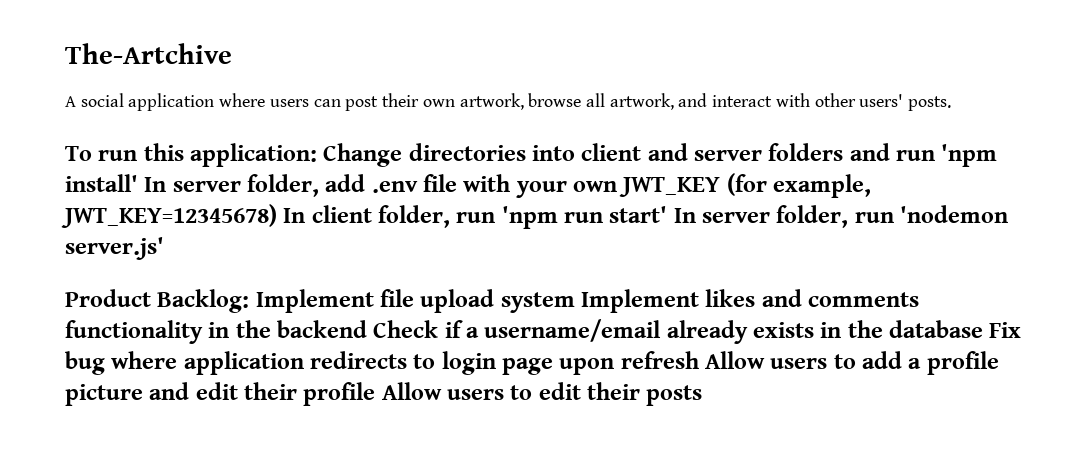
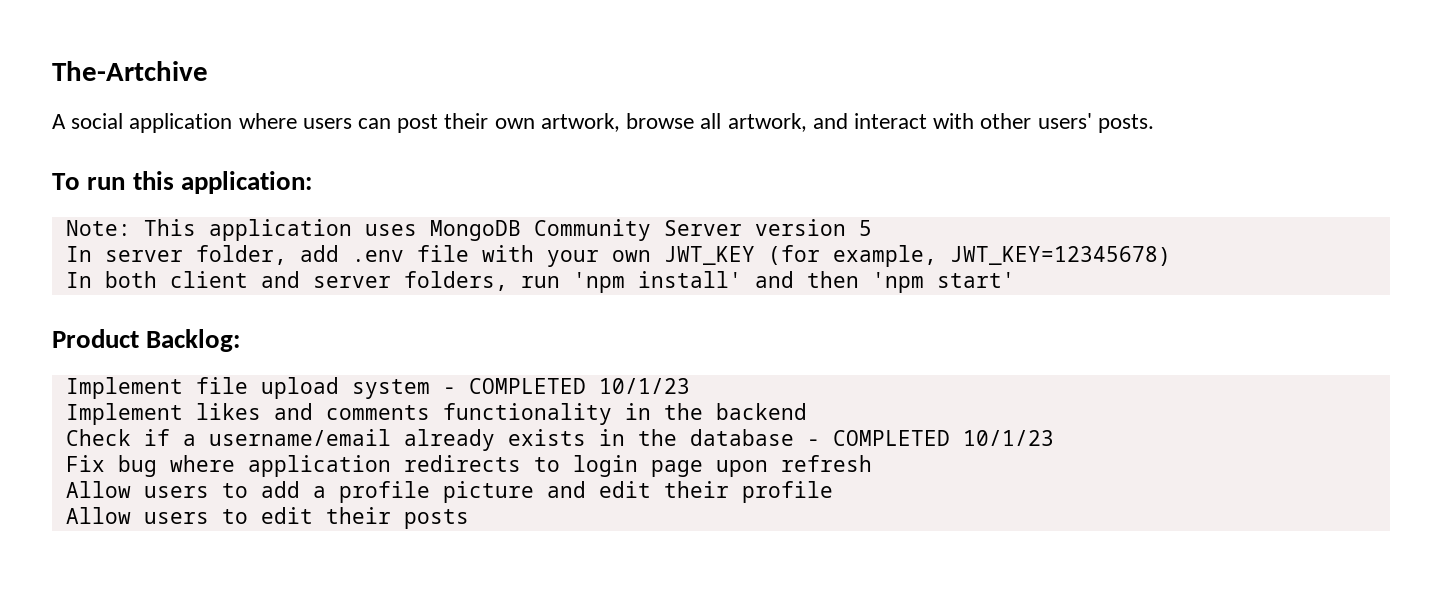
[323,143,998,167] [65,174,138,192] Change directories into client and server folders and run 'npm install' -> [65,219,872,241] // Note: This application uses MongoDB Community Server version 5 //
[283,205,1009,229] [65,237,164,260] In client folder, run 'npm run start' In server folder, run 'nodemon server.js' -> [65,271,1015,293] // In both client and server folders, run 'npm install' and then 'npm start'
(250, 301) none -> (241, 340) //
(575, 302) none -> [442,378,690,394] - COMPLETED 10/1/23 //
(368, 329) none -> (807, 411) //
(984, 329) none -> [806,430,1054,446] - COMPLETED 10/1/23 //
(699, 360) none -> (872, 463) //
(376, 394) none -> (833, 492) //

